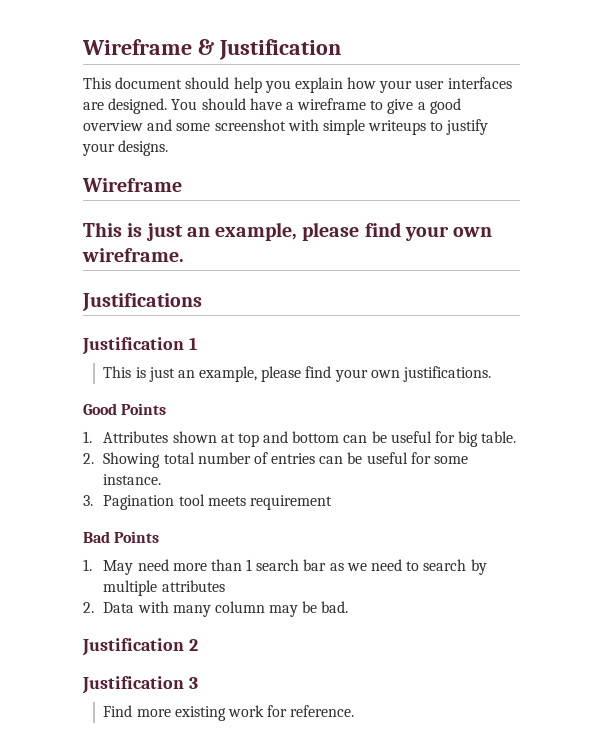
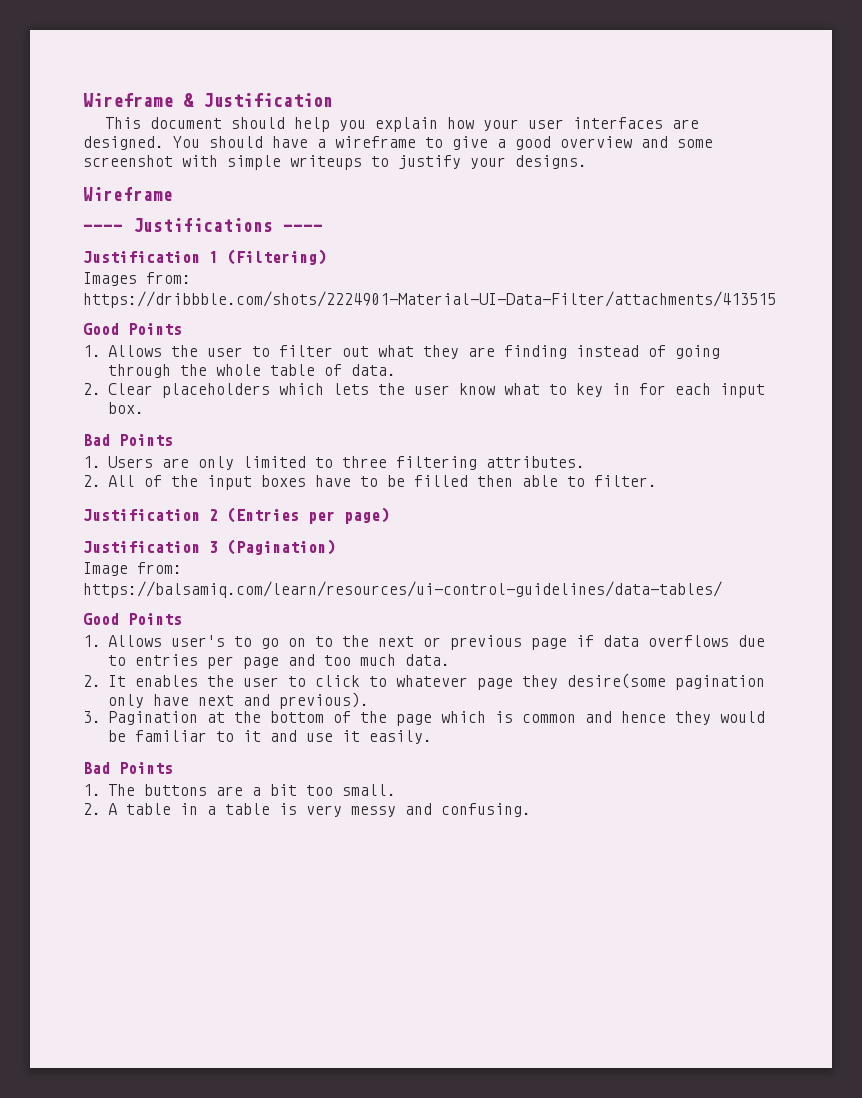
[83,222,493,241] [82,248,184,262] This is just an example, please find your own wireframe. // -> [83,224,123,232] ----
(202, 302) none -> [283,224,323,232] ----
[103,366,492,382] [83,403,167,415] [83,431,517,447] [83,452,469,468] [103,474,162,485] [83,494,332,510] [83,531,160,543] [83,559,487,575] [103,580,225,596] [83,601,349,617] // This is just an example, please find your own justifications. // Good Points // 1. Attributes shown at top and bottom can be useful for big table. // 2. Showing total number of entries can be useful for some instance. // 3. Pagination tool meets requirement // Bad Points // 1. May need more than 1 search bar as we need to search by multiple attributes // 2. Data with many column may be bad. -> [227,249,326,265] [83,272,191,286] [83,291,776,308] [83,323,182,335] [83,345,720,359] [107,364,396,378] [83,383,765,398] [107,402,144,414] [83,434,173,446] [83,456,585,470] [83,475,657,490] (Filtering) // Images from: https://dribbble.com/shots/2224901-Material-UI-Data-Filter/attachments/413515 // Good Points // 1. Allows the user to filter out what they are finding instead of going through the whole table of data. // 2. Clear placeholders which lets the user know what to key in for each input box. // Bad Points // 1. Users are only limited to three filtering attributes. // 2. All of the input boxes have to be filled then able to filter.
(198, 645) none -> [227,507,389,524] (Entries per page)
[103,705,355,721] // Find more existing work for reference. -> [227,539,335,555] [83,562,182,576] [83,581,722,598] [83,613,182,625] [83,635,765,650] [107,654,450,669] [83,673,765,690] [107,692,369,709] [83,711,765,726] [107,730,432,744] [83,762,173,774] [83,784,396,796] [83,803,531,817] (Pagination) // Image from: https://balsamiq.com/learn/resources/ui-control-guidelines/data-tables/ // Good Points // 1. Allows user's to go on to the next or previous page if data overflows due to entries per page and too much data. // 2. It enables the user to click to whatever page they desire(some pagination only have next and previous). // 3. Pagination at the bottom of the page which is common and hence they would be familiar to it and use it easily. // Bad Points // 1. The buttons are a bit too small. // 2. A table in a table is very messy and confusing.

